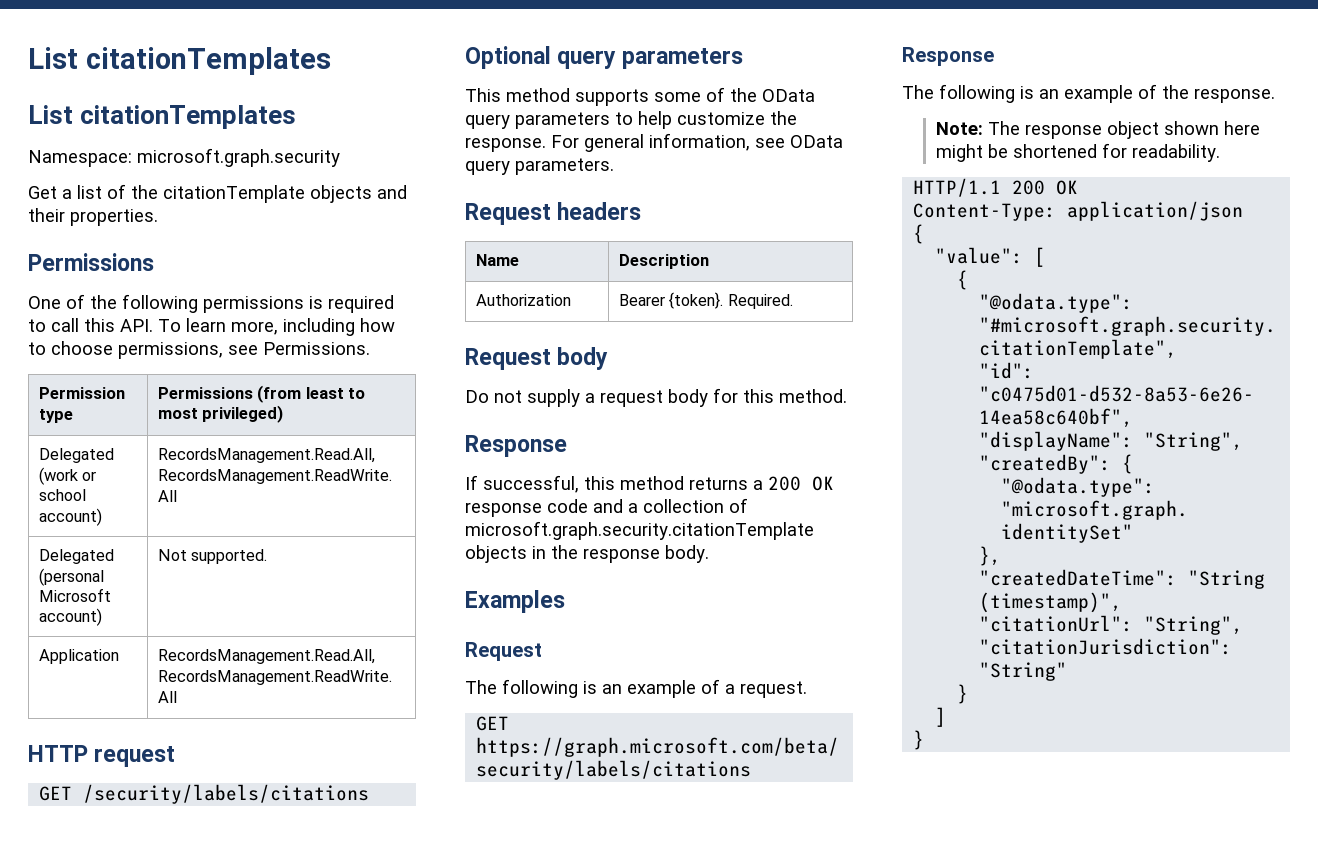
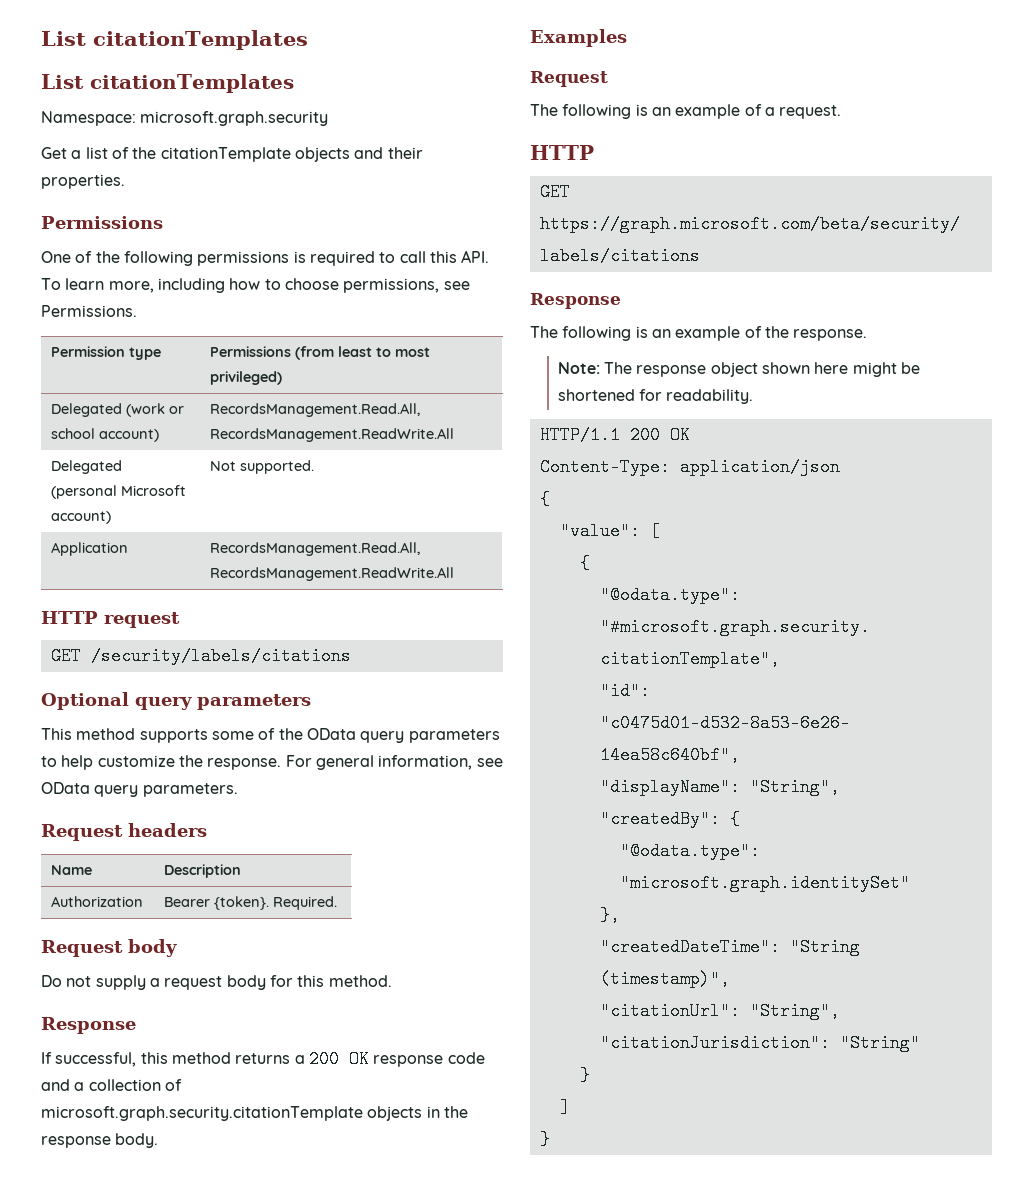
(807, 689) none -> [530,145,594,160] // HTTP

